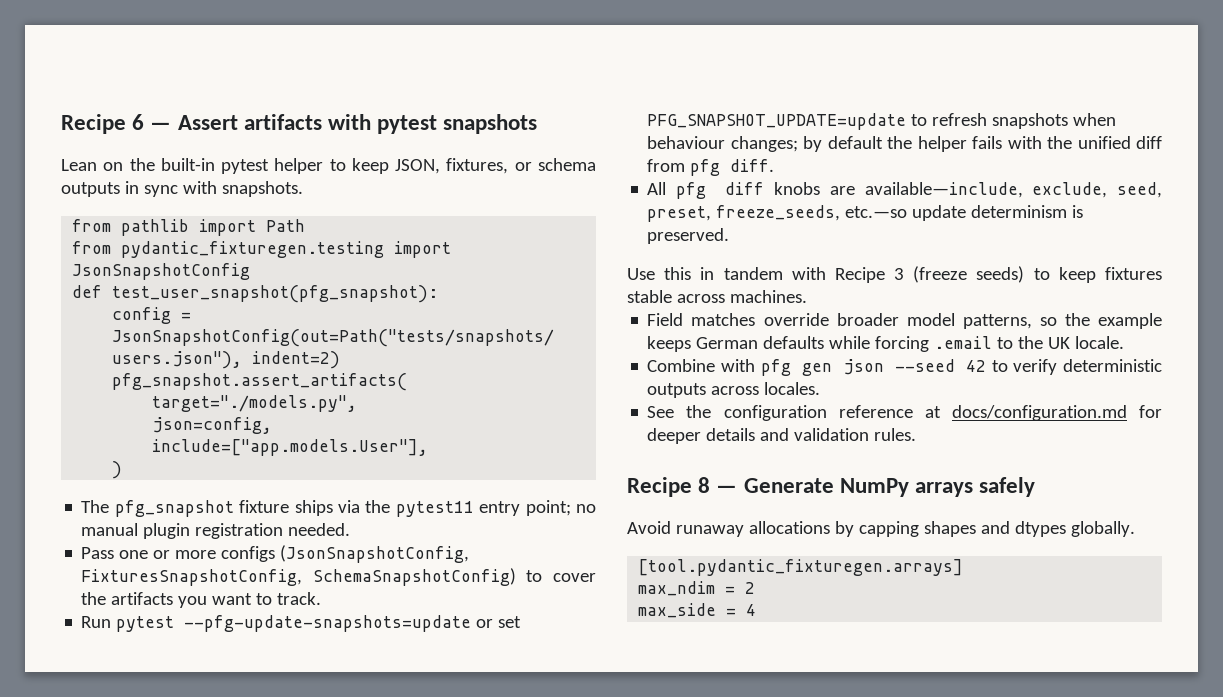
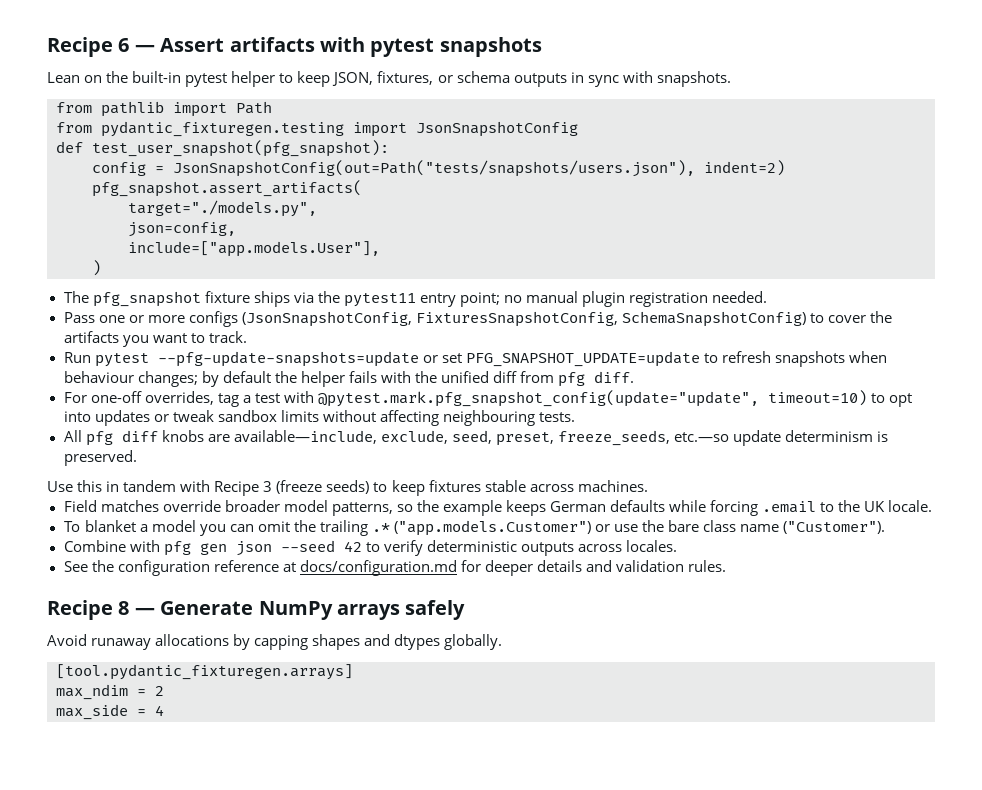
(775, 165) none -> [63,390,912,407] [63,410,575,426] // For one-off overrides, tag a test with @pytest.mark.pfg_snapshot_config(update="update", timeout=10) to opt into updates or tweak sandbox limits without affecting neighbouring tests.
(1125, 342) none -> [63,520,886,536] // To blanket a model you can omit the trailing .* ("app.models.Customer") or use the bare class name ("Customer").

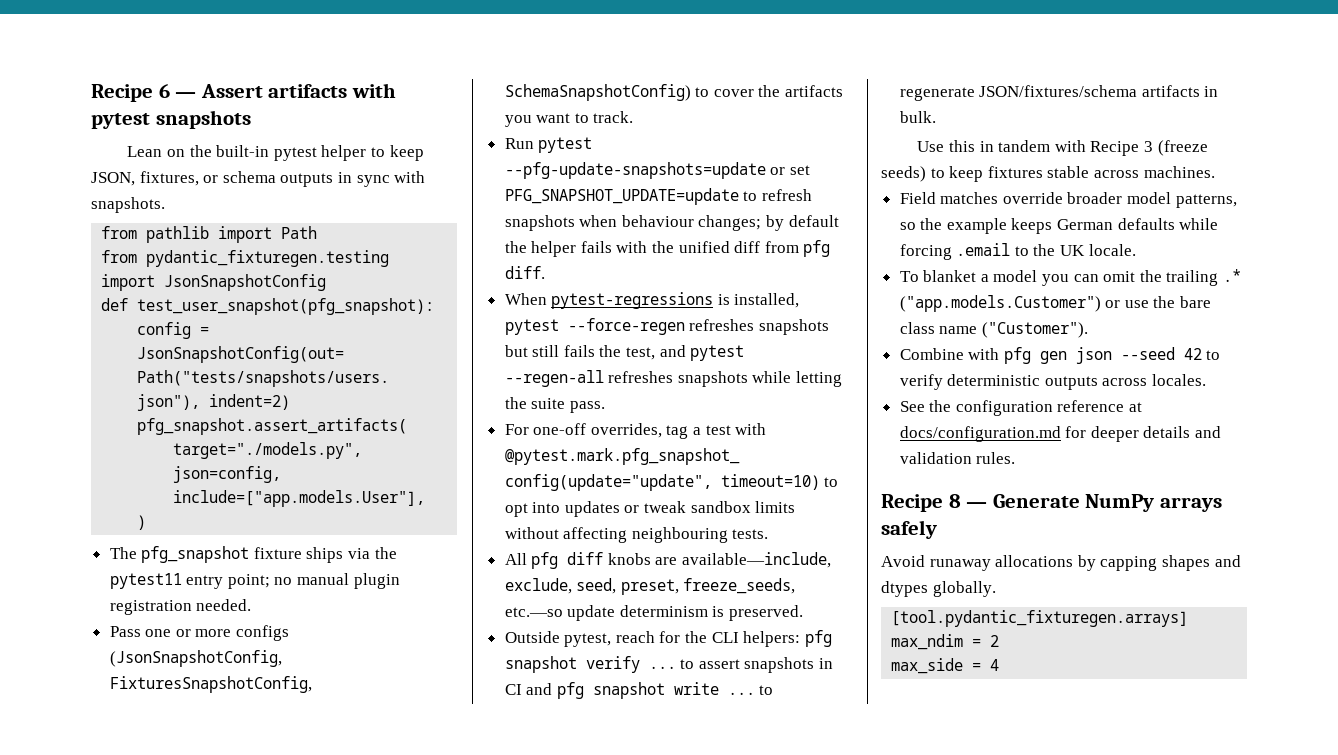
(635, 377) none -> [504,292,800,309] [504,318,829,335] [504,345,745,361] [504,370,843,387] [504,397,605,413] // When pytest-regressions is installed, pytest --force-regen refreshes snapshots but still fails the test, and pytest --regen-all refreshes snapshots while letting the suite pass.
(137, 458) none -> [504,630,832,647] [504,656,834,673] [504,682,774,699] [899,85,1219,101] [899,111,936,123] // Outside pytest, reach for the CLI helpers: pfg snapshot verify ... to assert snapshots in CI and pfg snapshot write ... to regenerate JSON/fixtures/schema artifacts in bulk.

